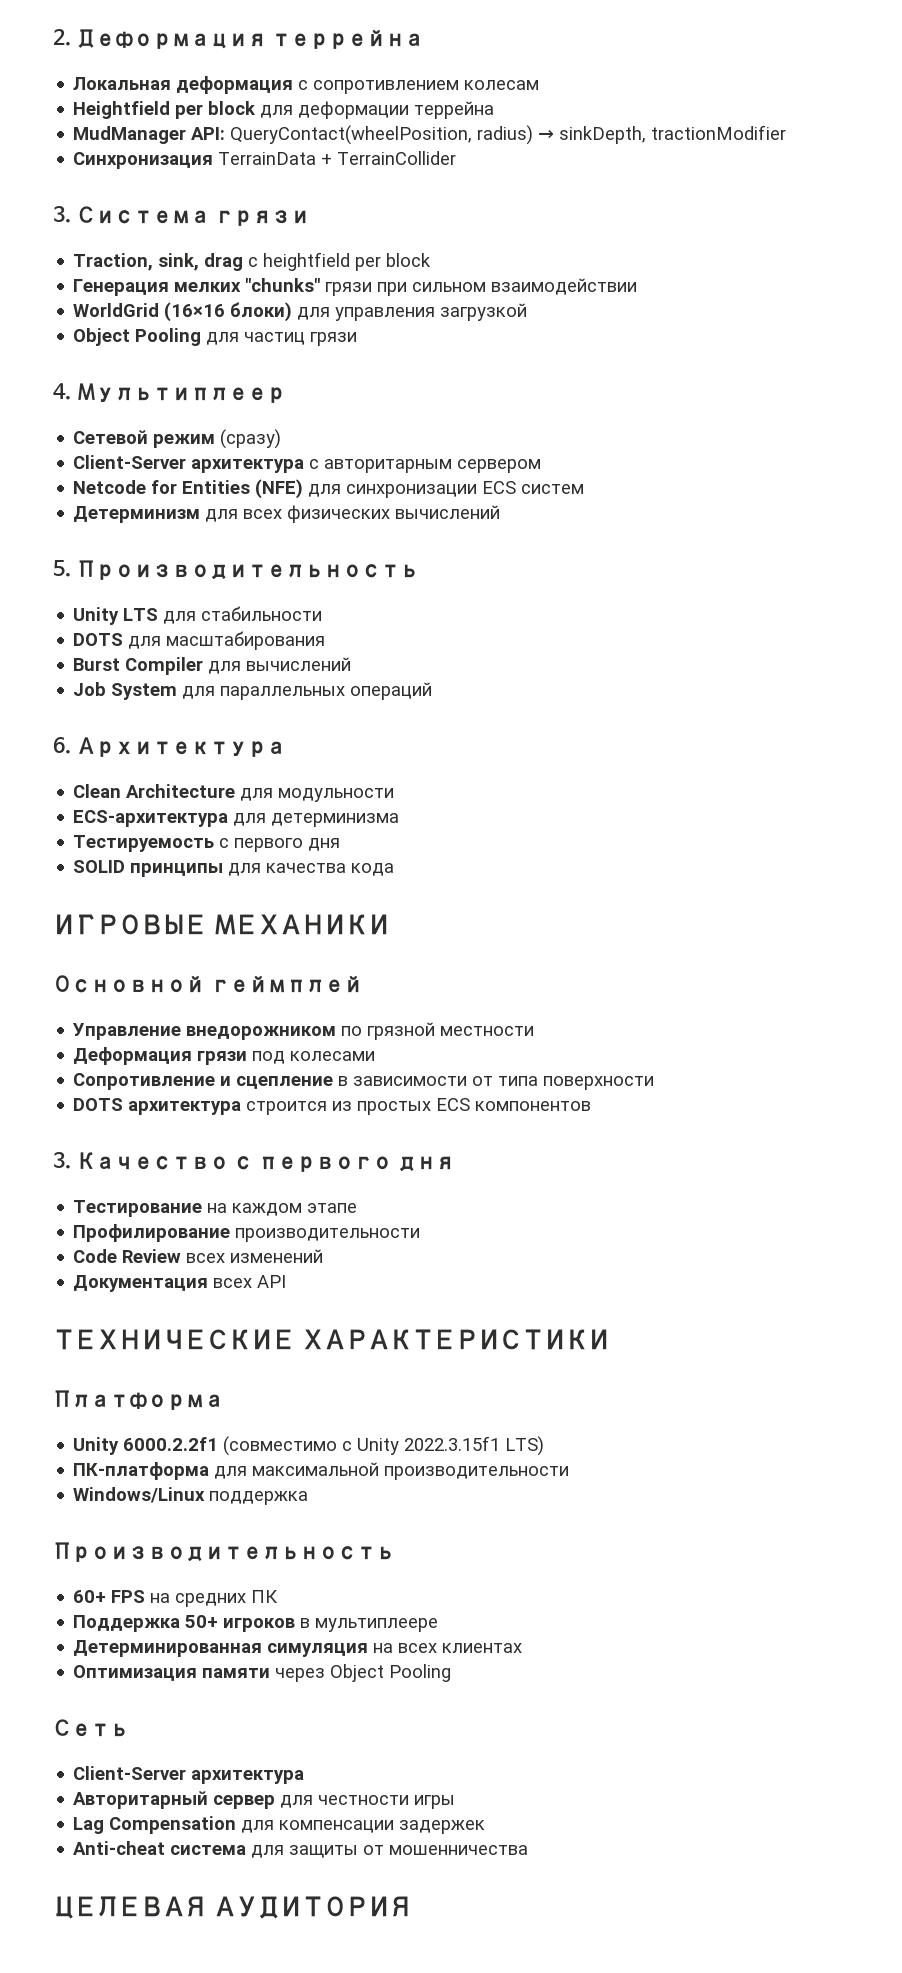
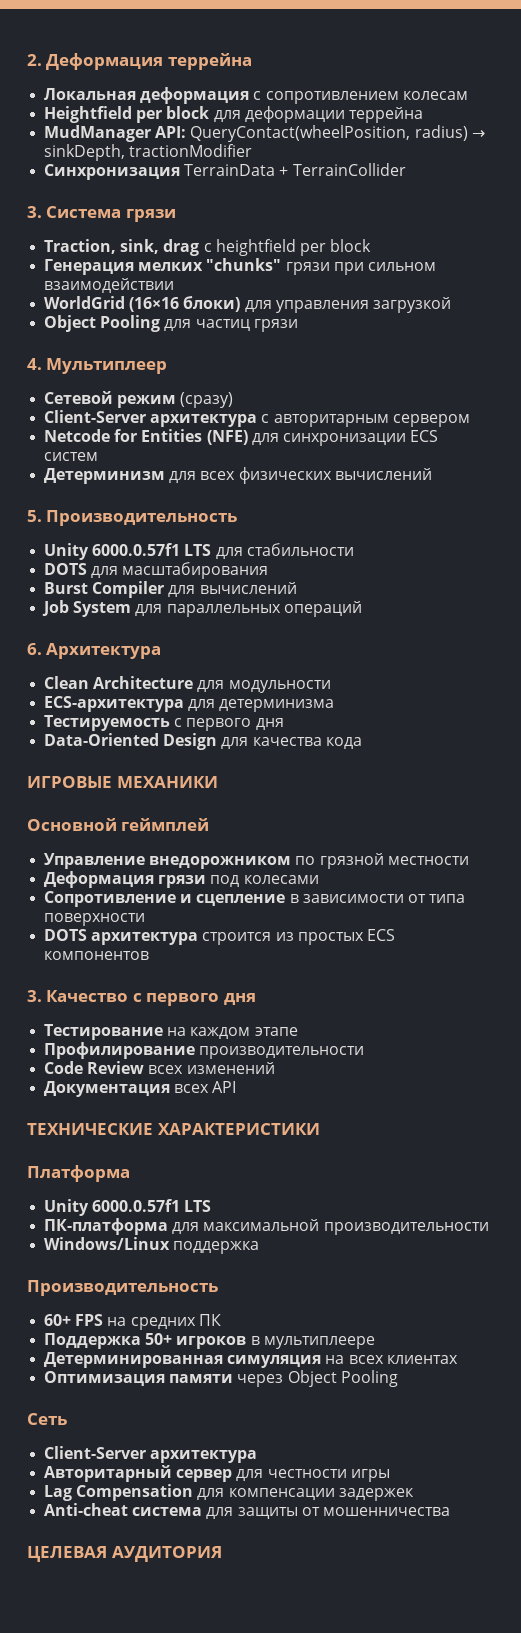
(120, 616) none -> [92,543,181,556] 6000.0.57f1
[73,860,224,877] SOLID принципы -> [44,733,218,750] Data-Oriented Design
[123,1436,545,1456] 6000.2.2f1 (совместимо с Unity 2022.3.15f1 LTS) -> [92,1199,212,1212] 6000.0.57f1 LTS

